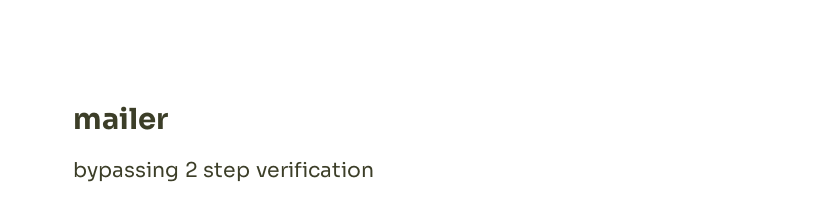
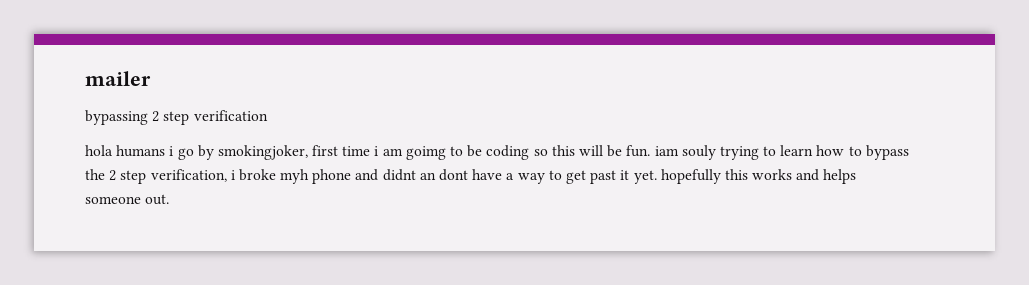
(374, 169) none -> [85,145,909,160] [85,169,857,184] [85,194,170,205] // hola humans i go by smokingjoker, first time i am goimg to be coding so this will be fun. iam souly trying to learn how to bypass the 2 step verification, i broke myh phone and didnt an dont have a way to get past it yet. hopefully this works and helps someone out.

